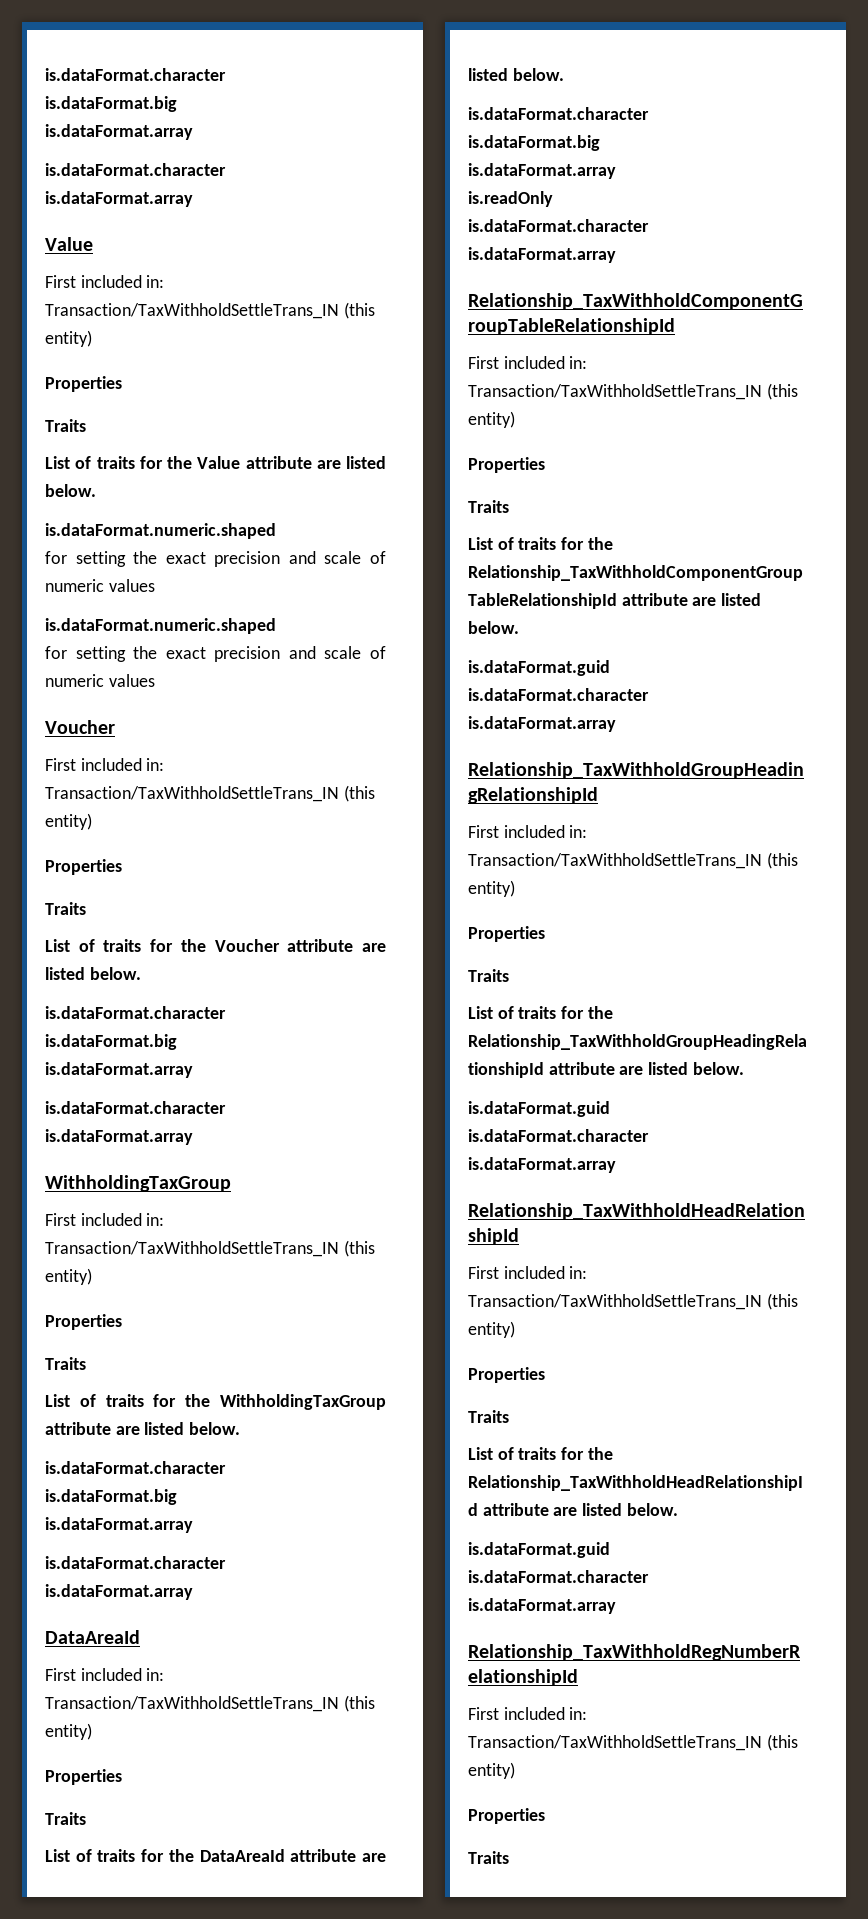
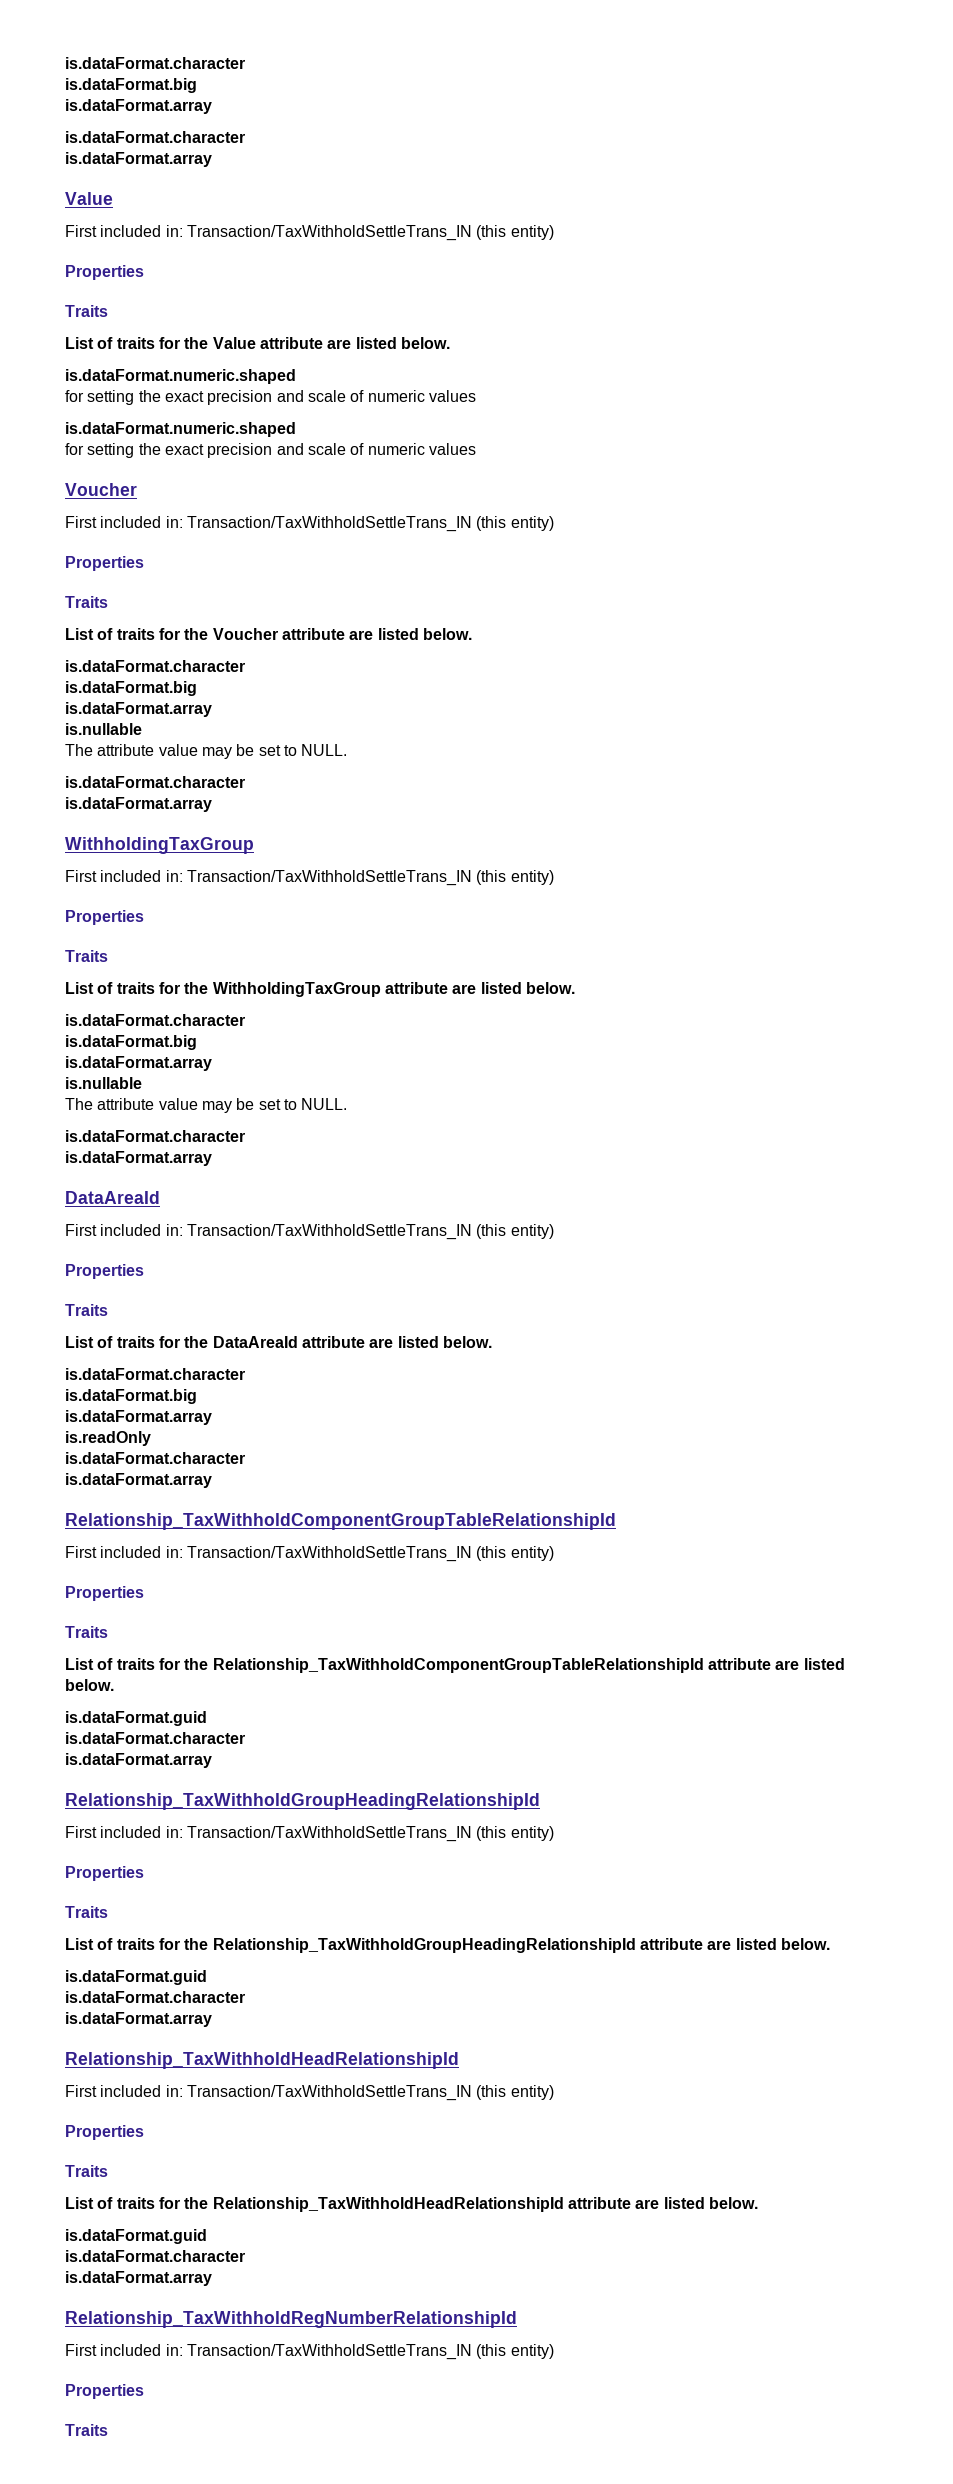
(193, 1070) none -> [65,723,142,735] [65,744,348,759] // is.nullable // The attribute value may be set to NULL.
(193, 1525) none -> [65,1077,142,1089] [65,1098,348,1113] // is.nullable // The attribute value may be set to NULL.

